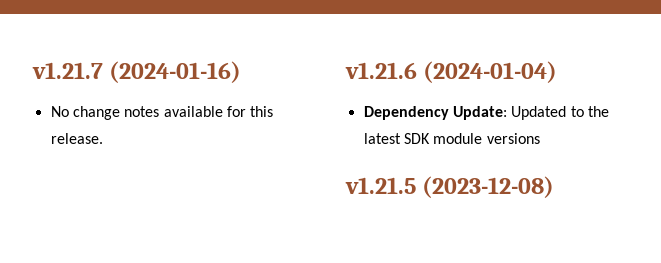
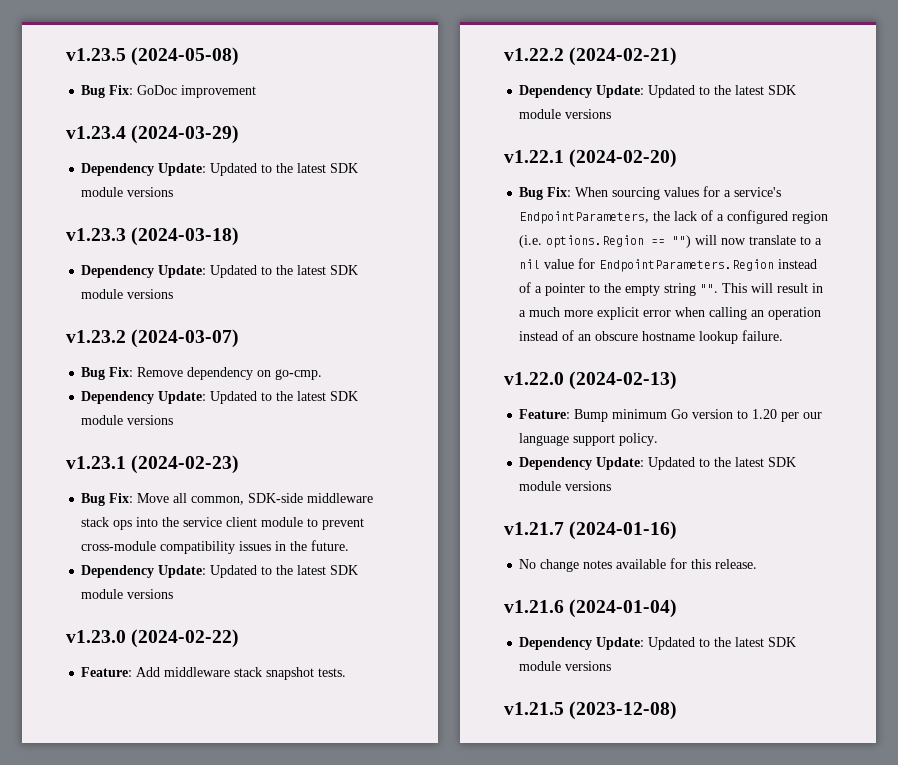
(32, 70) none -> [66,47,240,66] [81,85,257,98] [66,125,240,144] [81,163,359,176] [81,187,174,197] [66,227,240,246] [81,265,359,278] [81,289,174,299] [66,329,240,348] [81,367,323,380] [81,391,359,404] [81,415,174,425] [66,455,240,474] [81,493,374,506] [81,517,365,530] [81,540,350,554] [81,565,359,578] [81,589,174,599] [66,629,240,648] [81,667,347,680] [504,47,678,66] [519,85,797,98] [519,109,612,119] [504,149,678,168] [519,186,782,200] [519,210,829,224] [519,235,823,248] [519,258,818,272] [519,282,824,296] [519,307,822,320] [519,330,784,344] [504,371,678,390] [519,409,823,422] [519,433,659,446] [519,457,797,470] [519,481,612,491] v1.23.5 (2024-05-08) // Bug Fix: GoDoc improvement // v1.23.4 (2024-03-29) // Dependency Update: Updated to the latest SDK module versions // v1.23.3 (2024-03-18) // Dependency Update: Updated to the latest SDK module versions // v1.23.2 (2024-03-07) // Bug Fix: Remove dependency on go-cmp. // Dependency Update: Updated to the latest SDK module versions // v1.23.1 (2024-02-23) // Bug Fix: Move all common, SDK-side middleware stack ops into the service client module to prevent cross-module compatibility issues in the future. // Dependency Update: Updated to the latest SDK module versions // v1.23.0 (2024-02-22) // Feature: Add middleware stack snapshot tests. // v1.22.2 (2024-02-21) // Dependency Update: Updated to the latest SDK module versions // v1.22.1 (2024-02-20) // Bug Fix: When sourcing values for a service's EndpointParameters, the lack of a configured region (i.e. options.Region == "") will now translate to a nil value for EndpointParameters.Region instead of a pointer to the empty string "". This will result in a much more explicit error when calling an operation instead of an obscure hostname lookup failure. // v1.22.0 (2024-02-13) // Feature: Bump minimum Go version to 1.20 per our language support policy. // Dependency Update: Updated to the latest SDK module versions //

